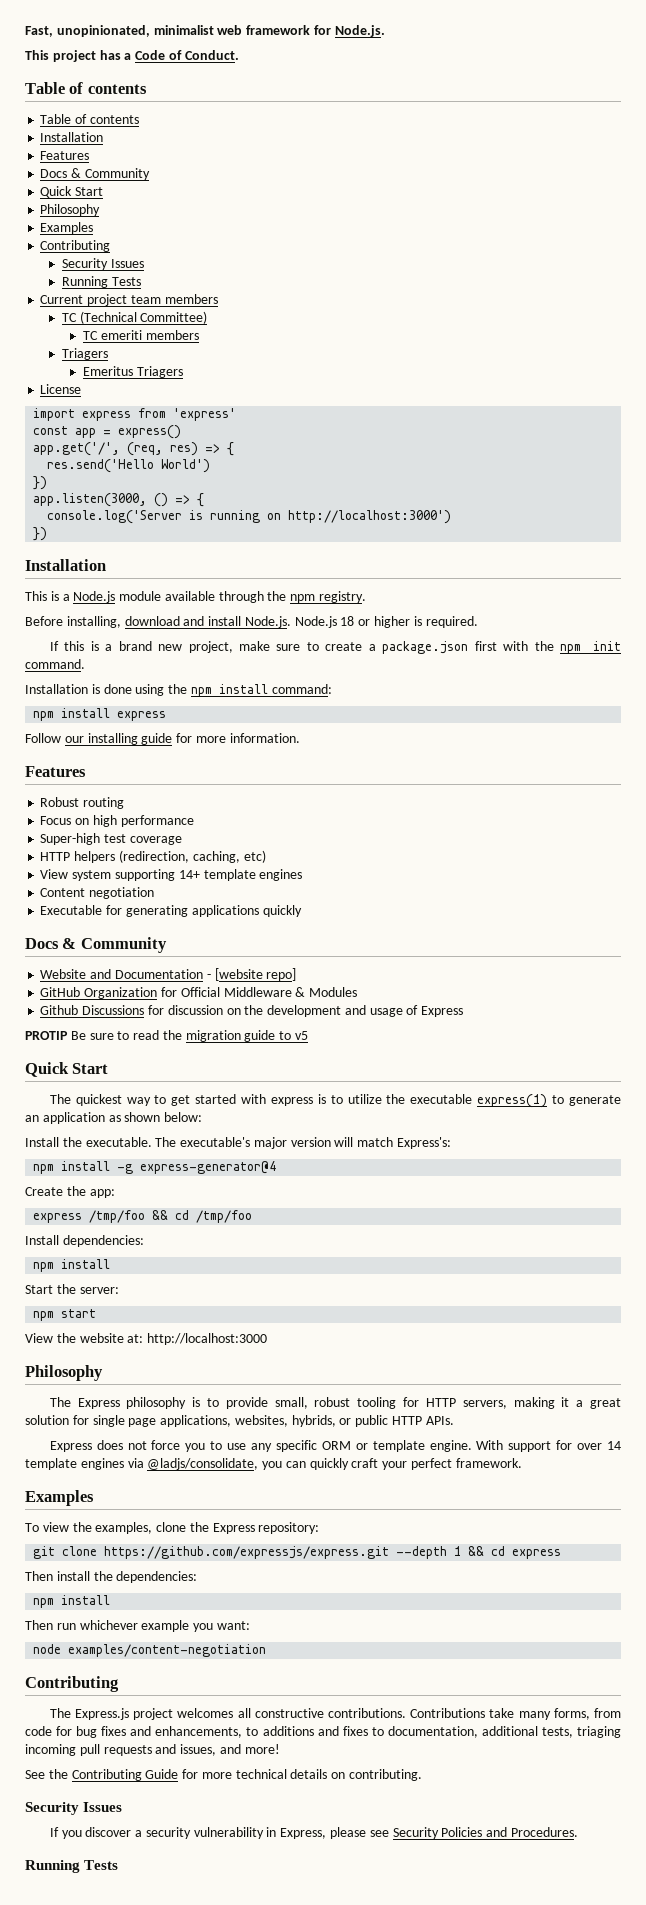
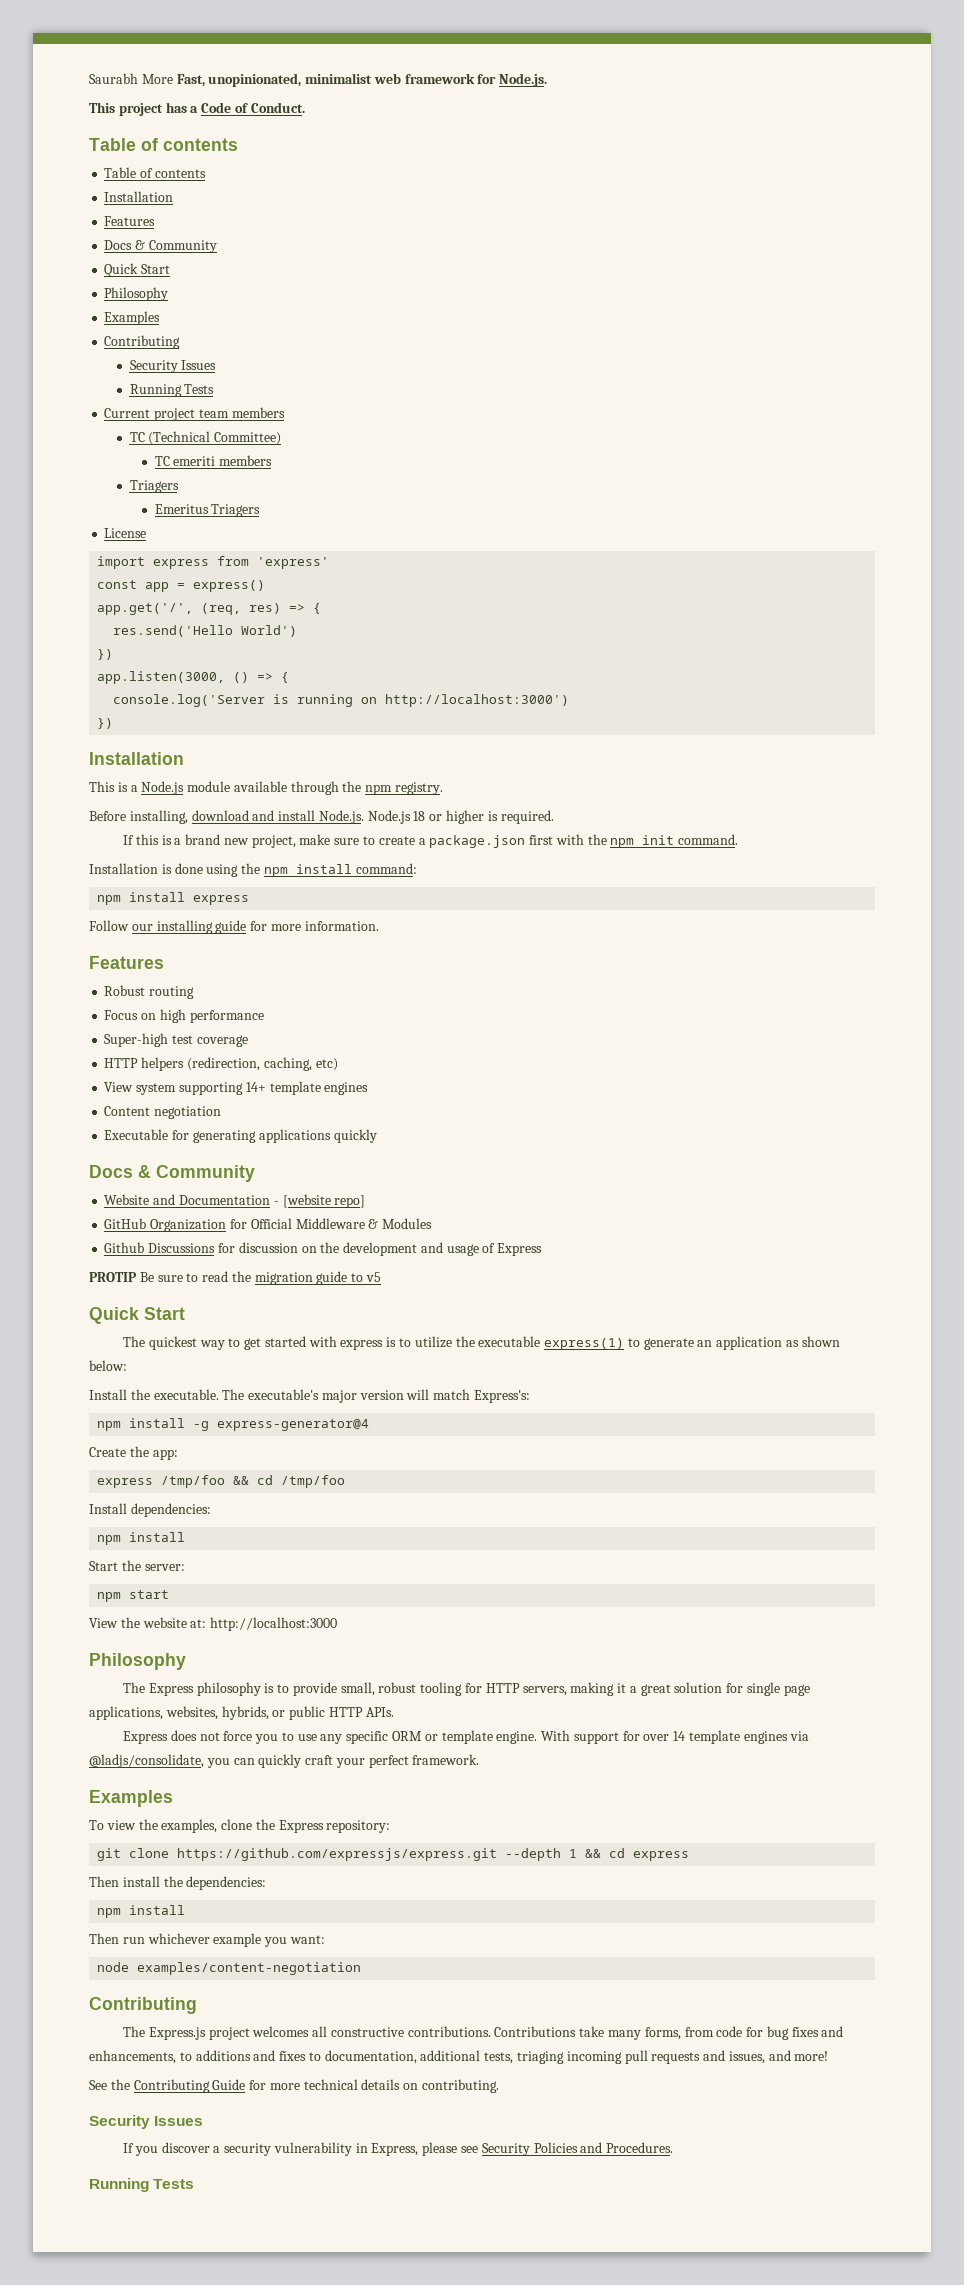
(25, 31) none -> [89,73,173,84] Saurabh More

